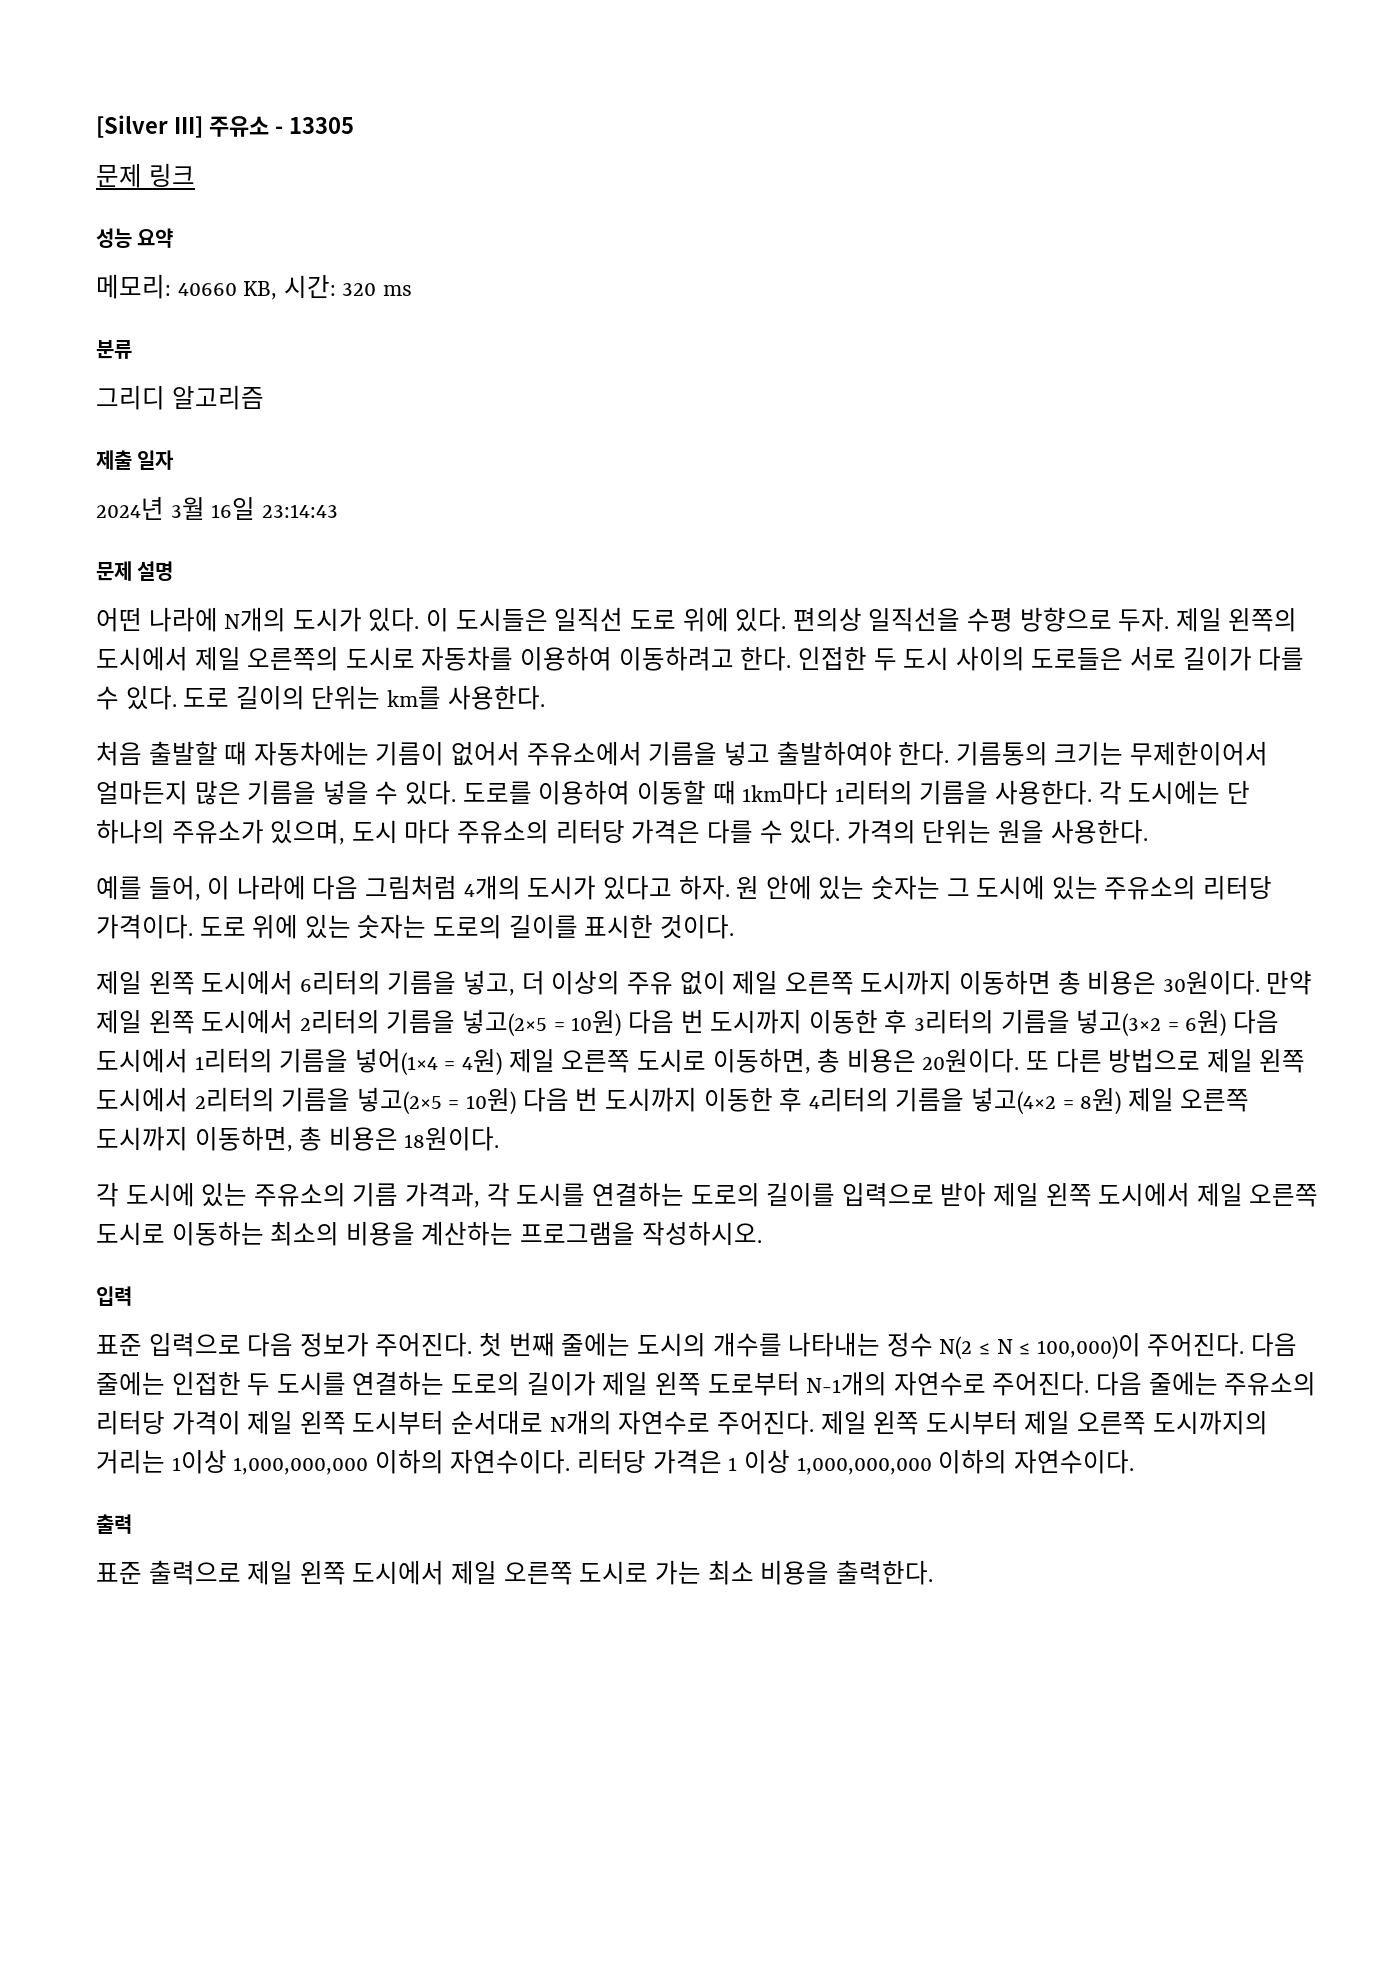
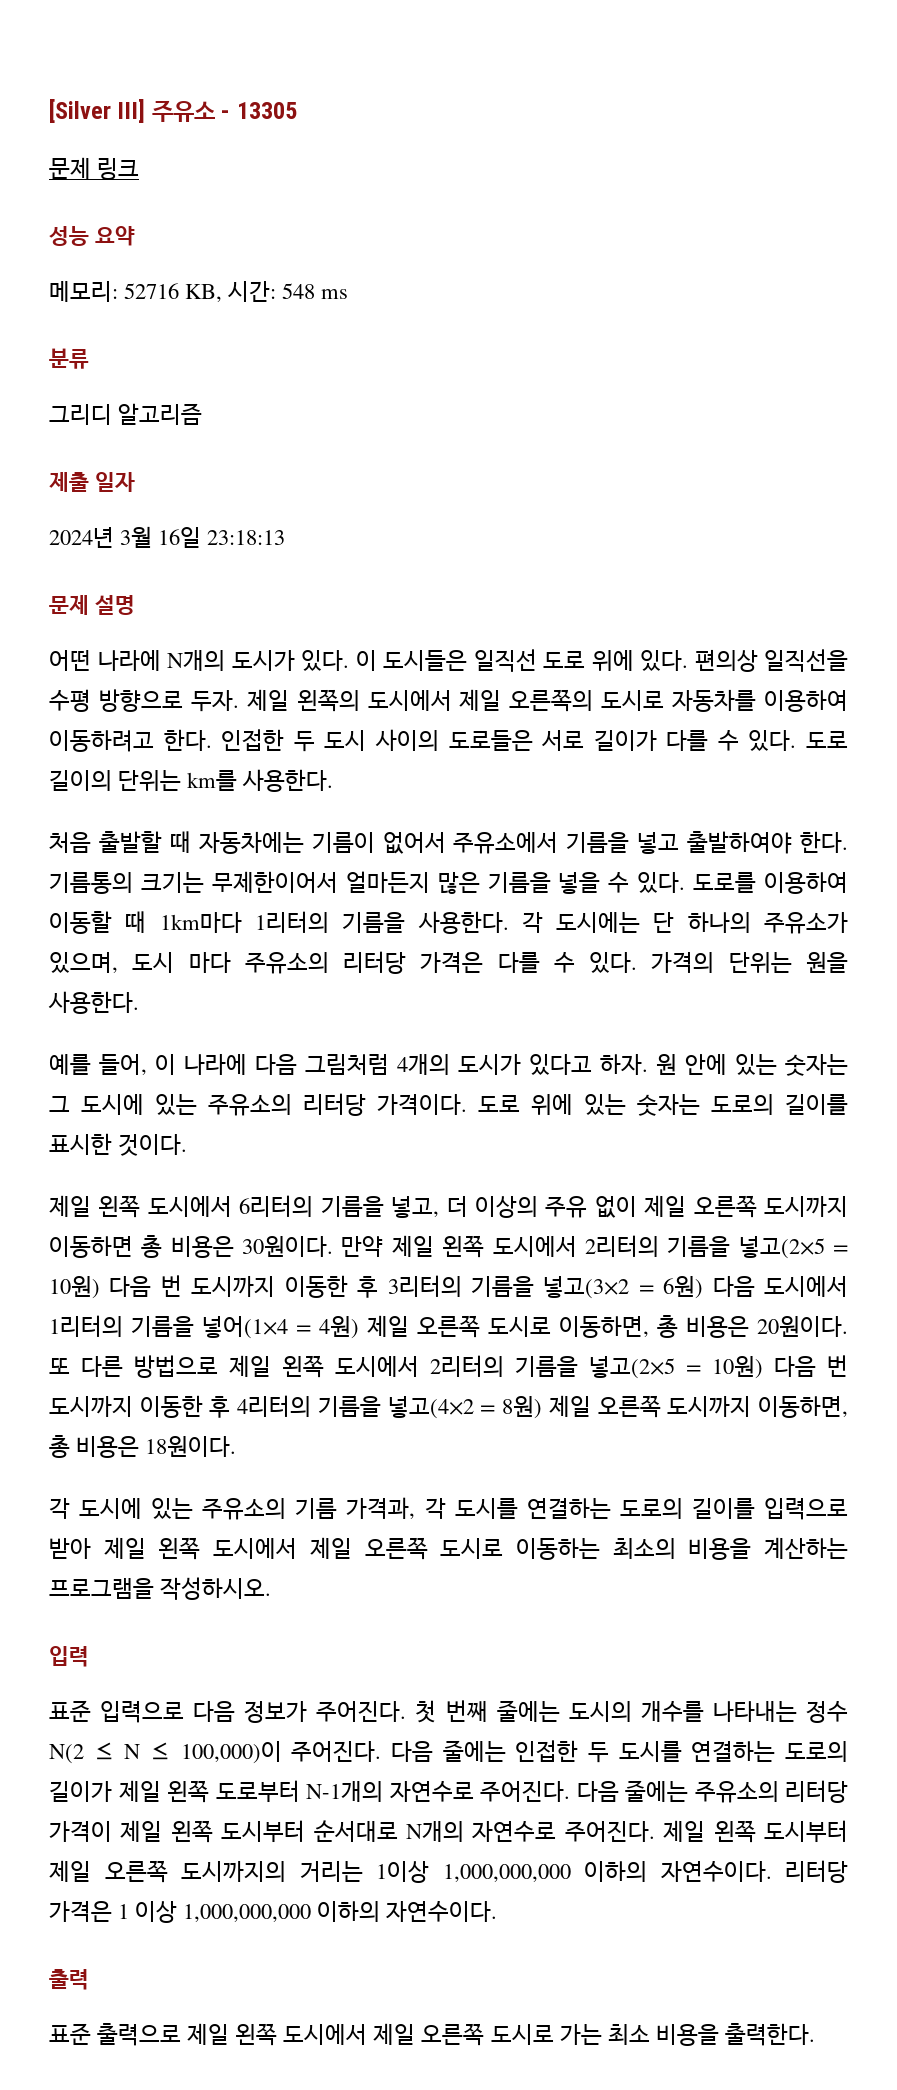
[177,283,237,296] 40660 -> [124,283,180,299] 52716
[342,283,377,296] 320 -> [282,283,316,299] 548
[261,504,338,518] 23:14:43 -> [207,530,286,545] 23:18:13

